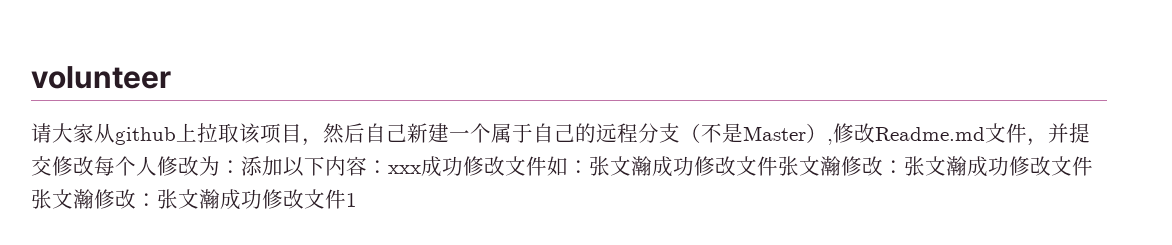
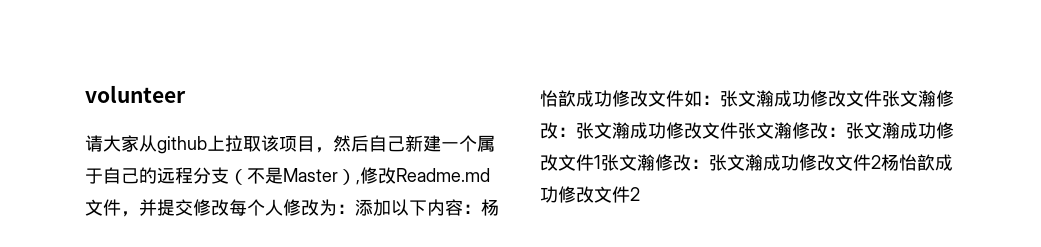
[388,165,421,174] xxx -> [481,199,499,216] [540,90,576,107] 杨怡歆
(357, 200) none -> [601,154,953,171] [540,186,640,203] 张文瀚修改：张文瀚成功修改文件2杨怡歆成功修改文件2

